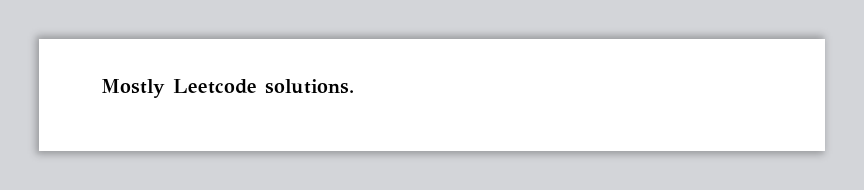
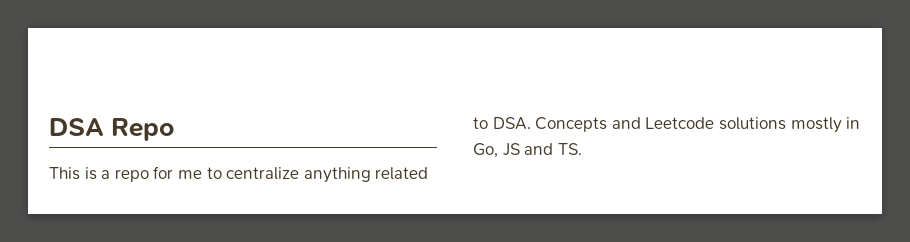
[101,79,354,98] Mostly Leetcode solutions. -> [49,118,175,141] [49,166,429,183] [473,117,861,133] [473,143,582,158] DSA Repo // This is a repo for me to centralize anything related to DSA. Concepts and Leetcode solutions mostly in Go, JS and TS.

